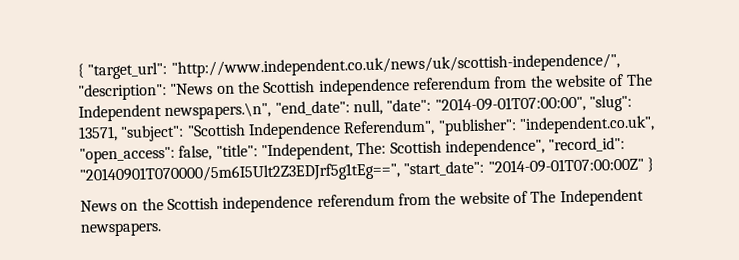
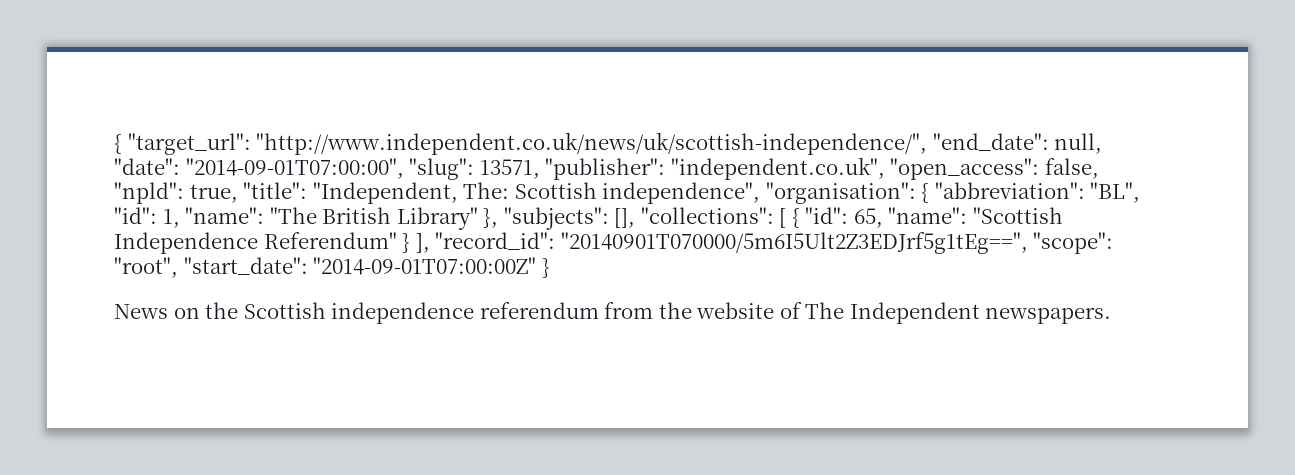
[78,73,653,101] [78,101,272,122] "description": "News on the Scottish independence referendum from the website of The Independent newspapers.\n", -> (928, 143) none
[120,119,436,142] "subject": "Scottish Independence Referendum", -> (540, 169) none
(213, 153) none -> [114,182,238,204] "npld": true,
[548,136,626,153] [79,162,400,185] "record_id": "20140901T070000/5m6I5Ult2Z3EDJrf5g1tEg==", -> [765,182,1141,204] [114,207,1064,230] [114,232,1114,254] [114,257,178,278] "organisation": { "abbreviation": "BL", "id": 1, "name": "The British Library" }, "subjects": [], "collections": [ { "id": 65, "name": "Scottish Independence Referendum" } ], "record_id": "20140901T070000/5m6I5Ult2Z3EDJrf5g1tEg==", "scope": "root",

